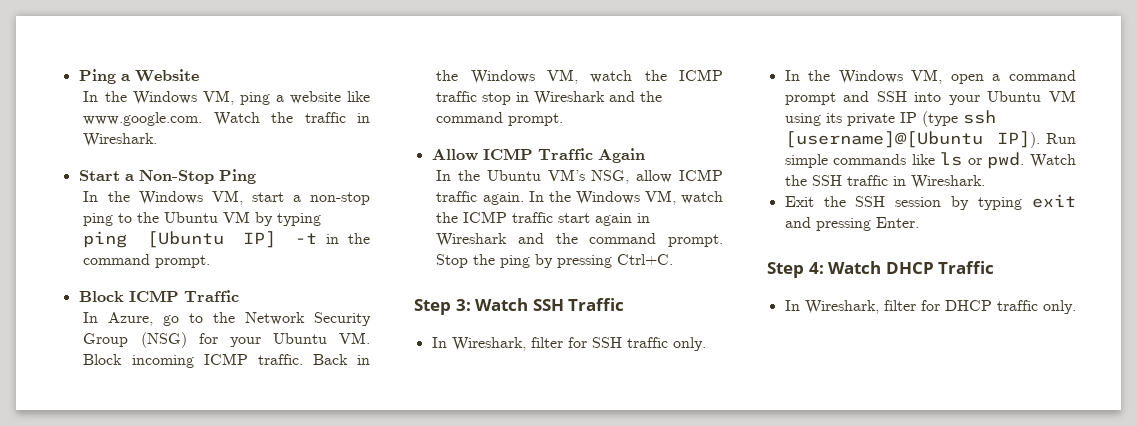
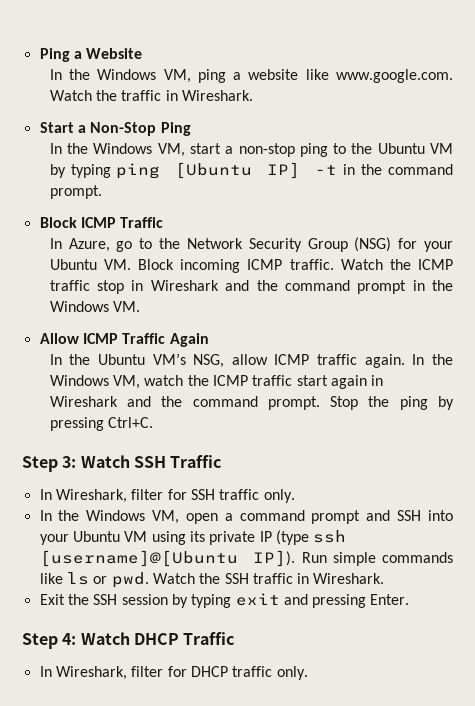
[312,354,370,365] [436,69,633,84] Back in the Windows VM, watch -> [340,259,383,270] Watch
[508,113,564,126] prompt. -> [357,280,453,294] [49,301,141,312] prompt in the Windows VM.

